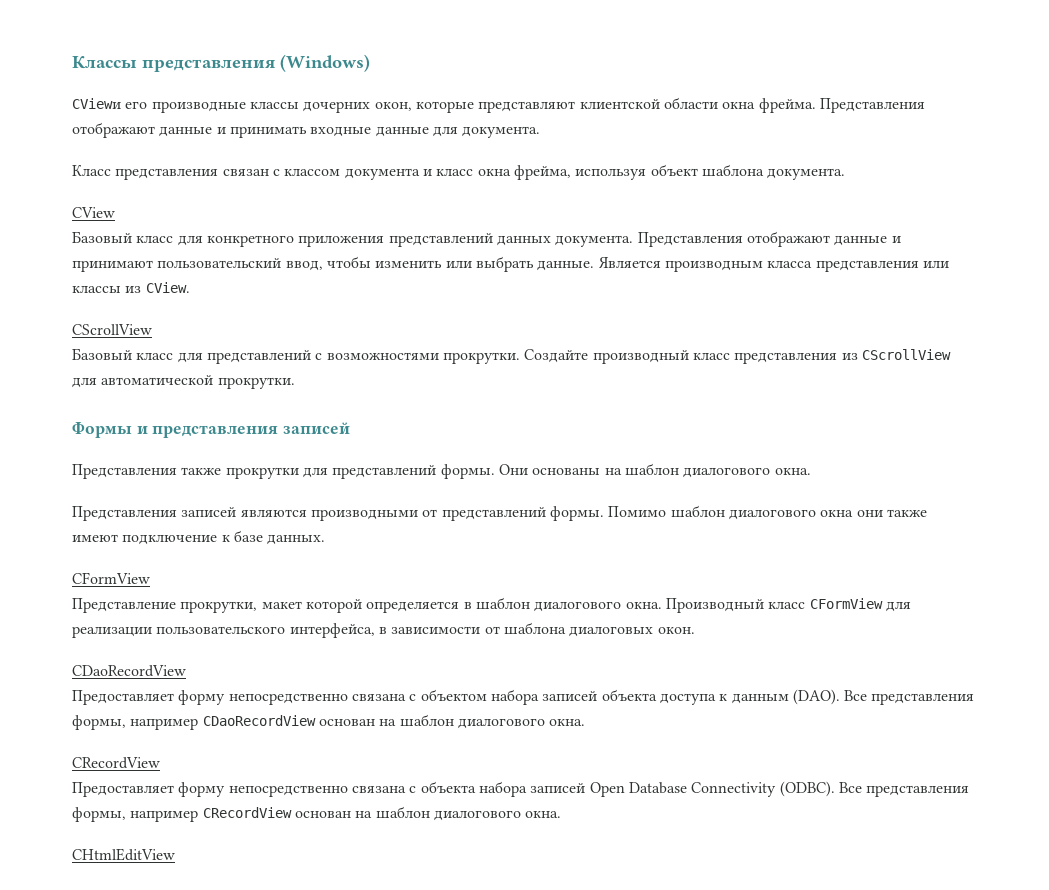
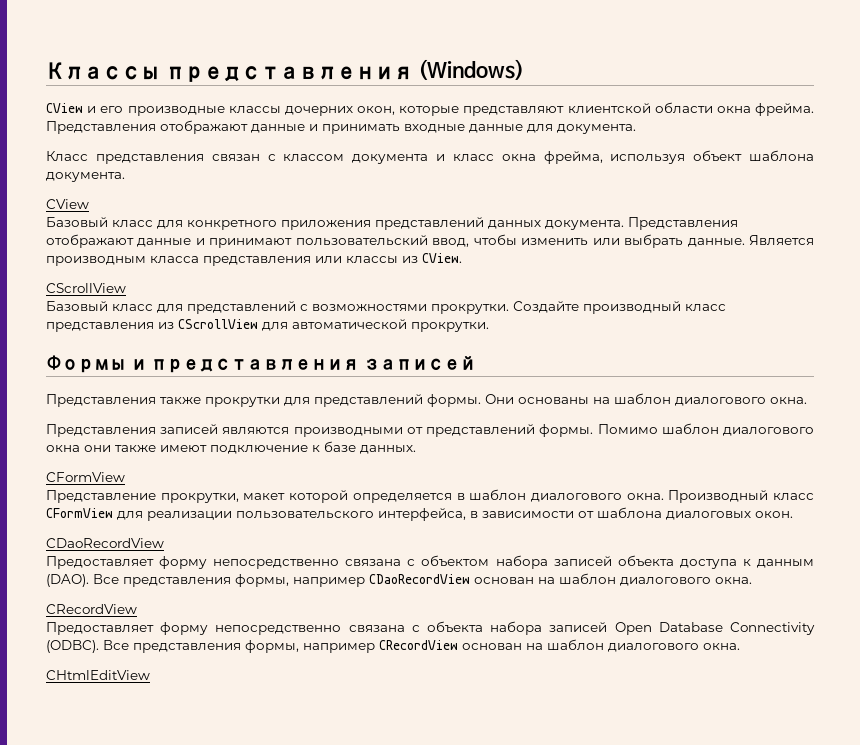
[72,98,121,109] CViewи -> [46,103,97,113] CView и

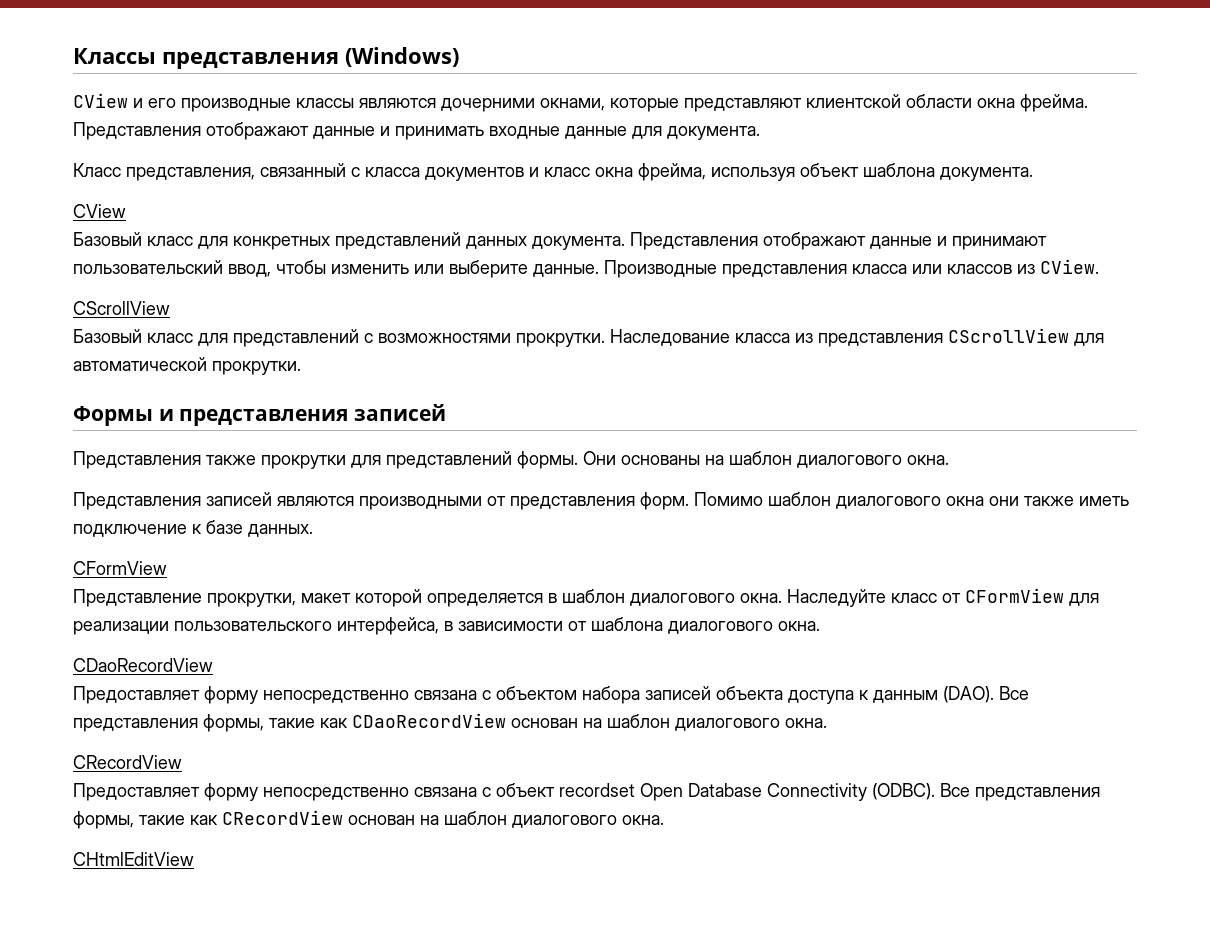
[284,106,395,116] дочерних окон, -> [359,98,605,112] являются дочерними окнами,
[95,154,429,164] представления связан с классом документа -> [126,163,524,181] представления, связанный с класса документов
[187,220,371,230] конкретного приложения -> [233,236,330,250] конкретных
[624,234,815,248] [46,256,398,266] выбрать данные. Является производным класса представления или классы -> [449,260,1012,278] выберите данные. Производные представления класса или классов
[513,301,726,314] [46,322,174,332] Создайте производный класс представления из -> [610,329,943,347] Наследование класса из представления
[426,424,594,437] представлений формы. -> [510,492,689,510] представления форм.
[160,445,207,452] имеют -> [1079,496,1129,506] иметь
[668,490,814,503] Производный класс -> [787,589,961,607] Наследуйте класс от
[666,511,793,520] диалоговых окон. -> [668,621,820,634] диалогового окна.
[293,577,365,587] например -> [269,718,348,728] такие как
[426,621,608,635] объекта набора записей -> [496,783,635,797] объект recordset
[303,643,375,653] например -> [139,815,218,825] такие как

